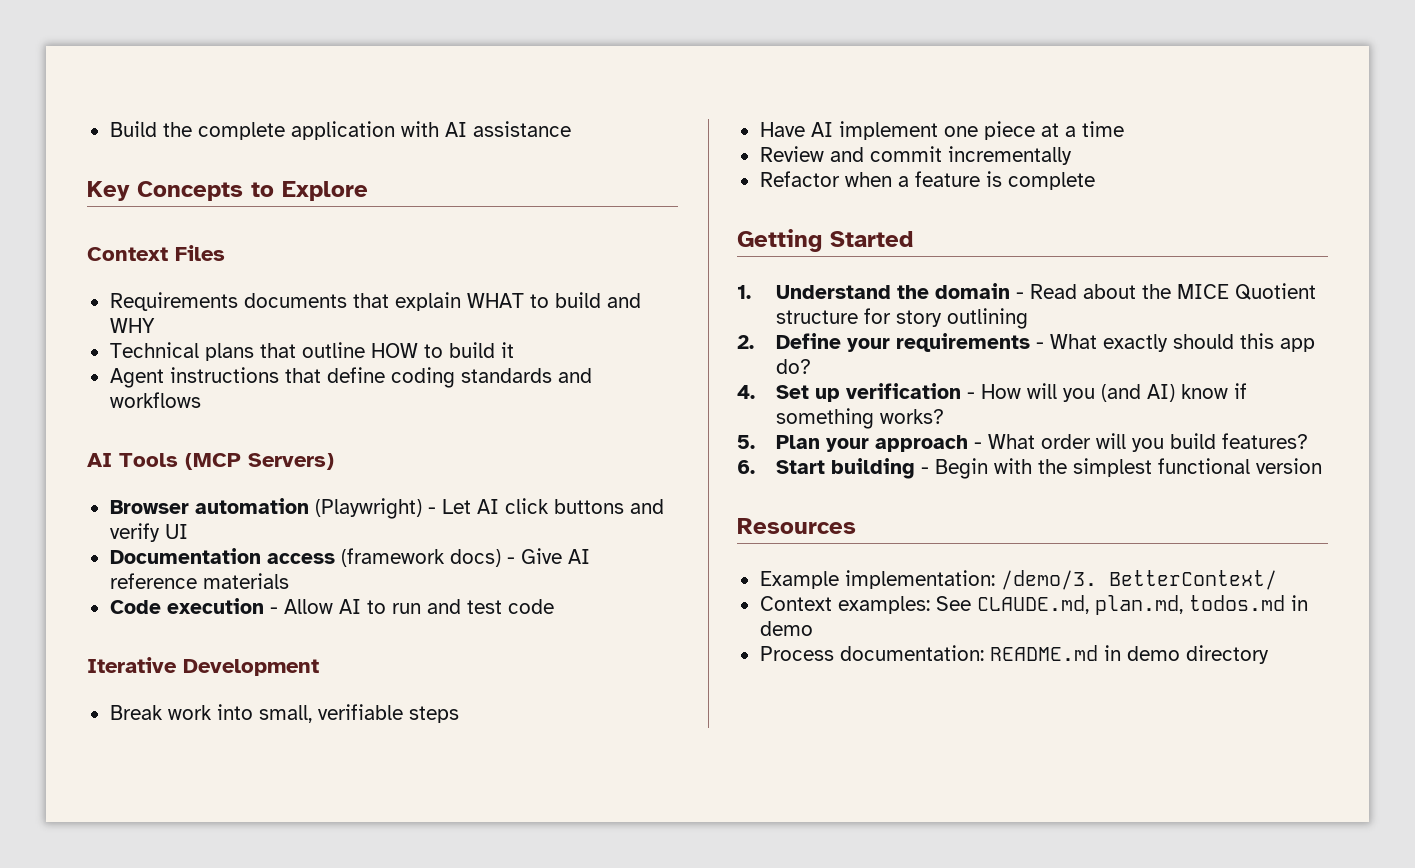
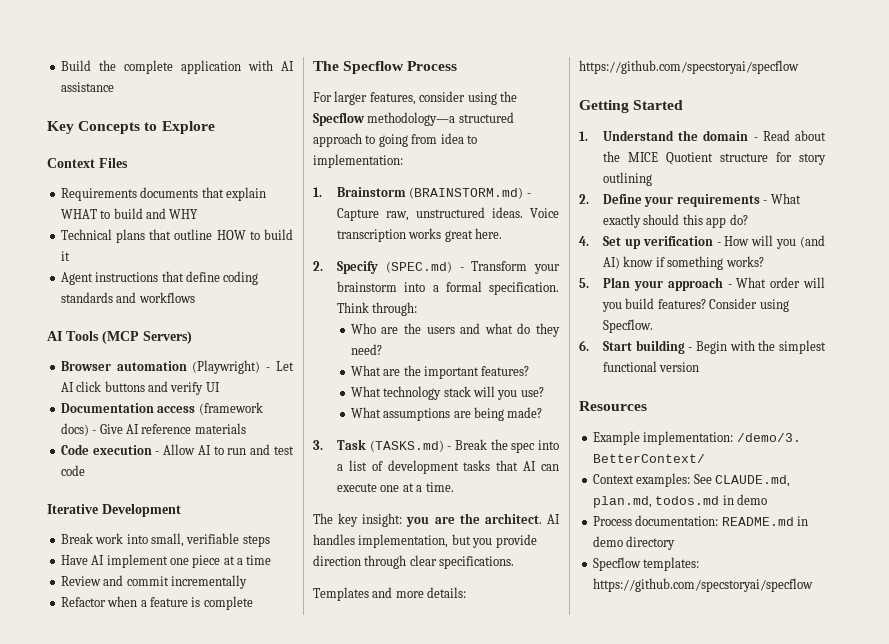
(1095, 181) none -> [313,61,458,74] [313,91,517,105] [313,112,514,126] [313,133,477,147] [313,154,403,168] [313,187,531,199] [337,207,559,221] [337,228,503,242] [313,261,560,274] [337,281,559,295] [337,302,418,316] [350,323,560,337] [350,344,382,355] [350,365,530,379] [350,386,544,400] [350,407,543,421] [313,439,559,453] [337,460,559,474] [337,482,454,492] [313,513,560,527] [313,534,537,548] [313,555,515,569] [313,587,467,601] [579,60,799,74] // The Specflow Process // For larger features, consider using the Specflow methodology—a structured approach to going from idea to implementation: // 1. Brainstorm (BRAINSTORM.md) - Capture raw, unstructured ideas. Voice transcription works great here. // 2. Specify (SPEC.md) - Transform your brainstorm into a formal specification. Think through: // Who are the users and what do they need? // What are the important features? // What technology stack will you use? // What assumptions are being made? // 3. Task (TASKS.md) - Break the spec into a list of development tasks that AI can execute one at a time. // The key insight: you are the architect. AI handles implementation, but you provide direction through clear specifications. // Templates and more details: https://github.com/specstoryai/specflow
(1309, 441) none -> [709,298,789,312] [603,319,654,333] Consider using Specflow.
(1269, 654) none -> [592,557,700,571] [592,578,813,592] // Specflow templates: https://github.com/specstoryai/specflow

